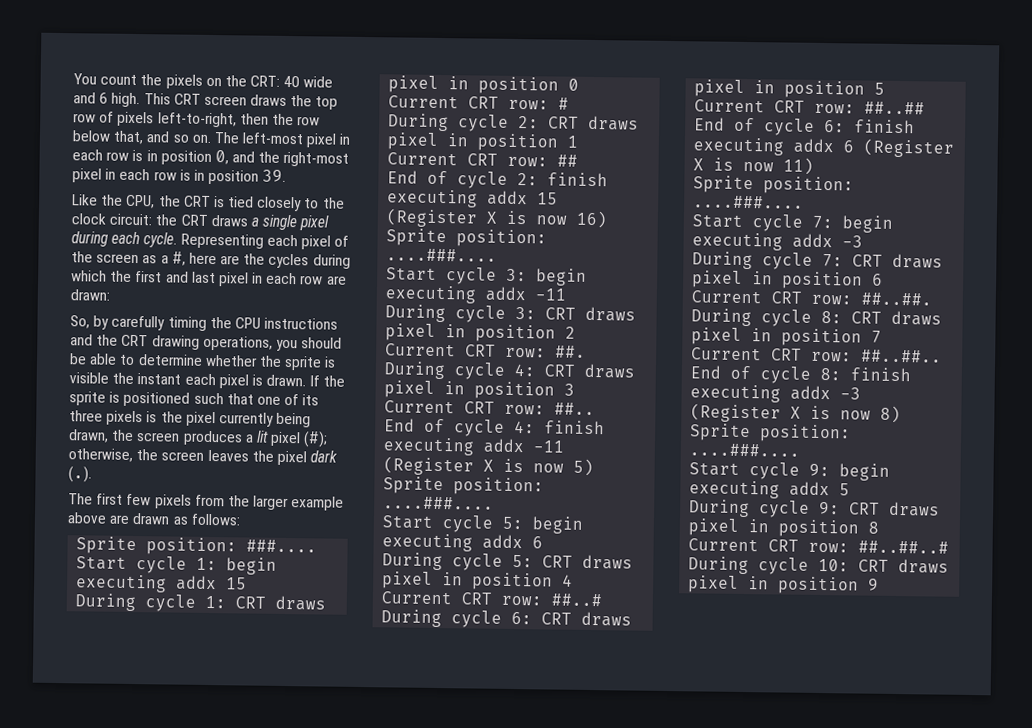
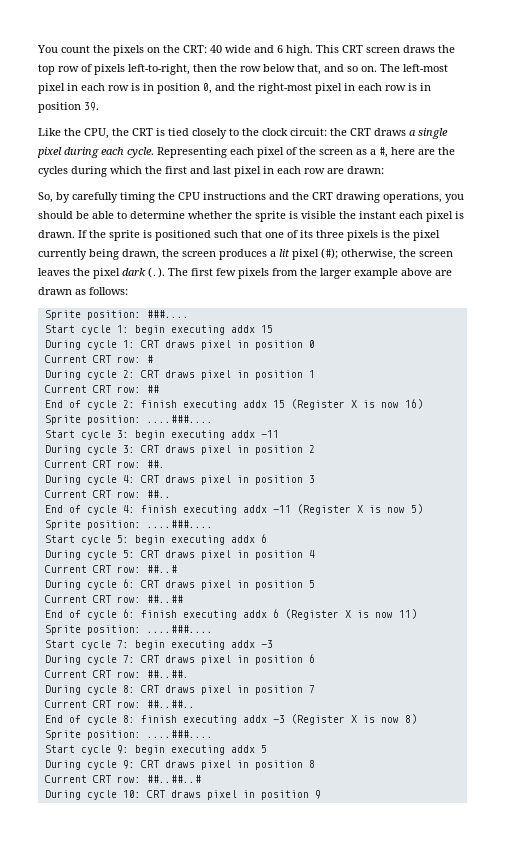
(92, 474) // -> (165, 272) none

